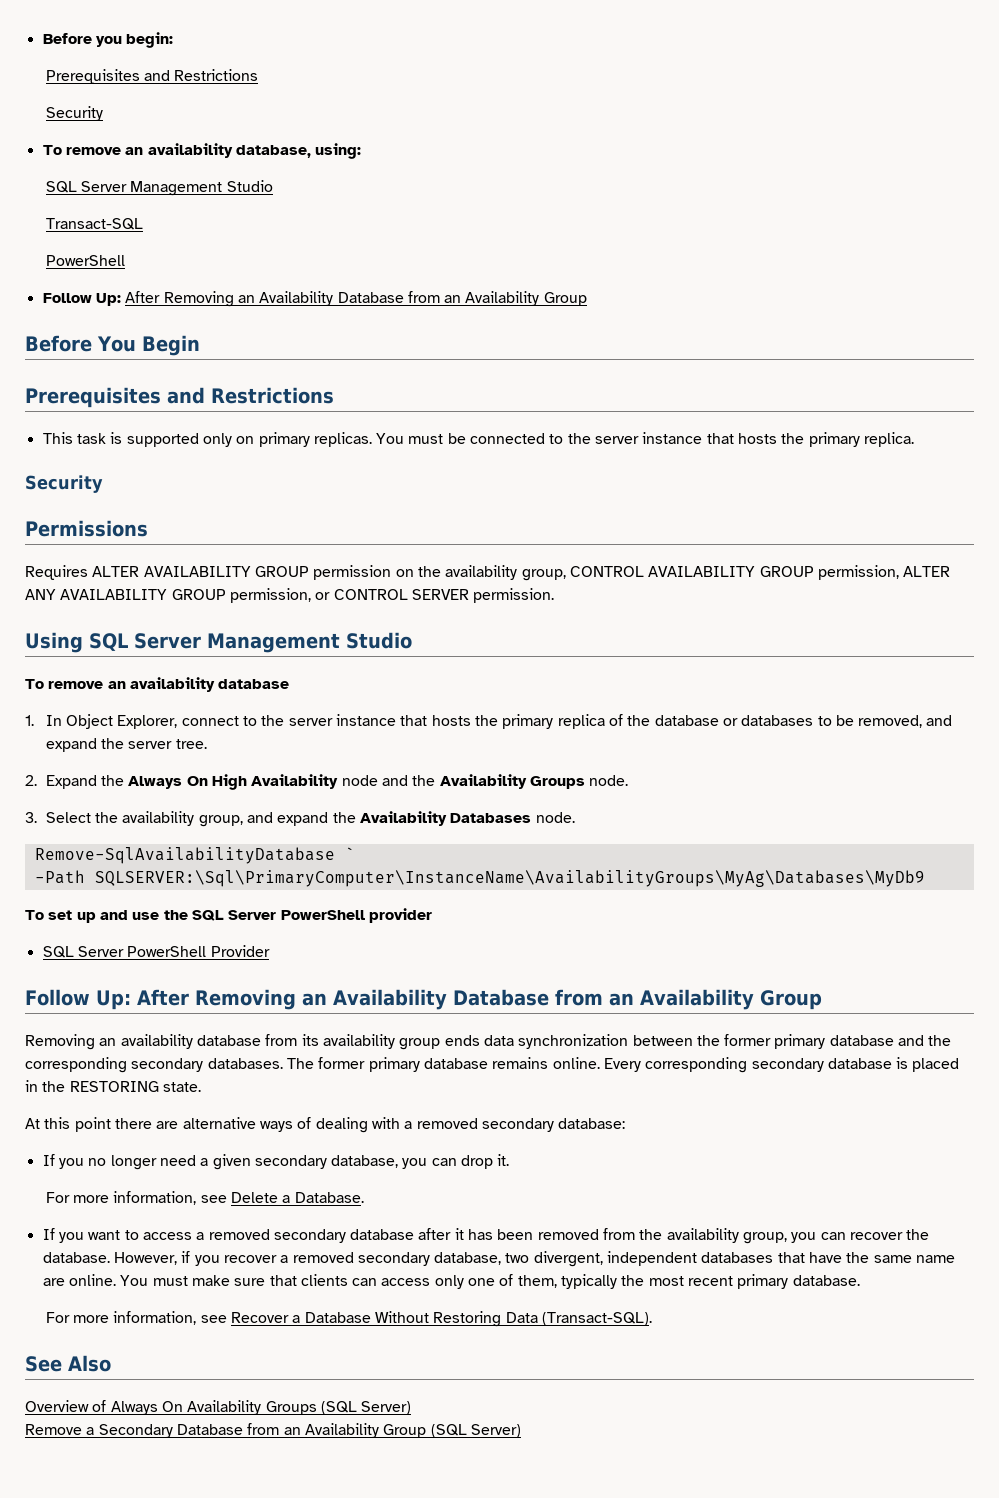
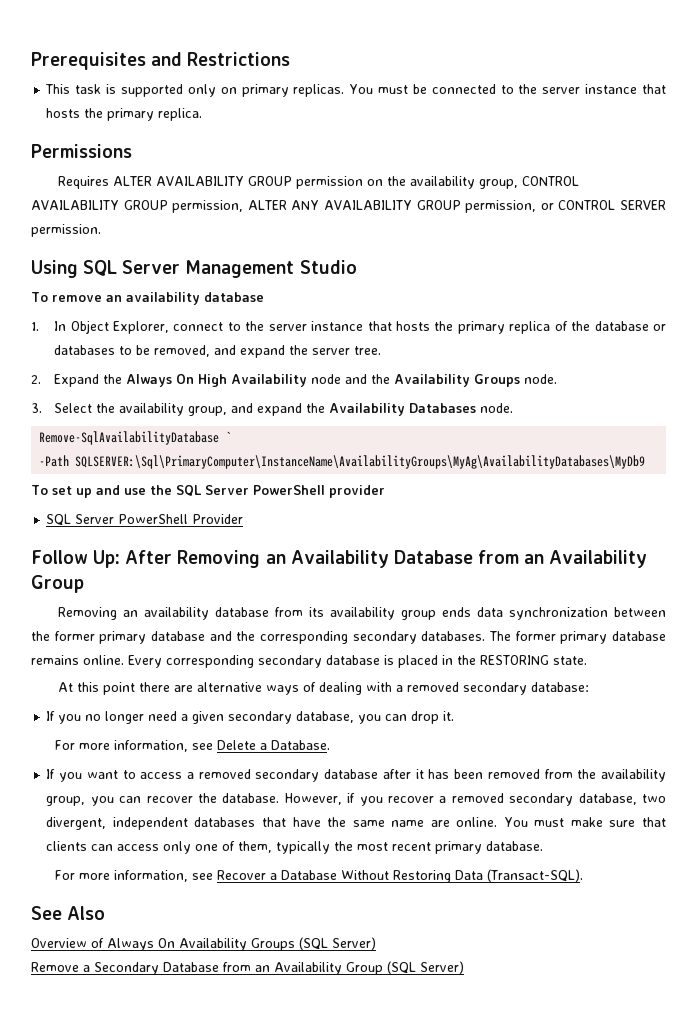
[42,32,174,48] [45,69,259,84] [45,106,103,121] [42,143,362,159] [45,180,273,196] [45,218,143,230] [45,255,125,266] [42,291,587,307] [25,335,200,356] Before you begin: // Prerequisites and Restrictions // Security // To remove an availability database, using: // SQL Server Management Studio // Transact-SQL // PowerShell // Follow Up: After Removing an Availability Database from an Availability Group // Before You Begin // -> (31, 61) none
[25,475,103,493] // Security -> (203, 114) none
[94,870,925,887] SQLSERVER:\Sql\PrimaryComputer\InstanceName\AvailabilityGroups\MyAg\Databases\MyDb9 -> [75,455,646,469] SQLSERVER:\Sql\PrimaryComputer\InstanceName\AvailabilityGroups\MyAg\AvailabilityDatabases\MyDb9

